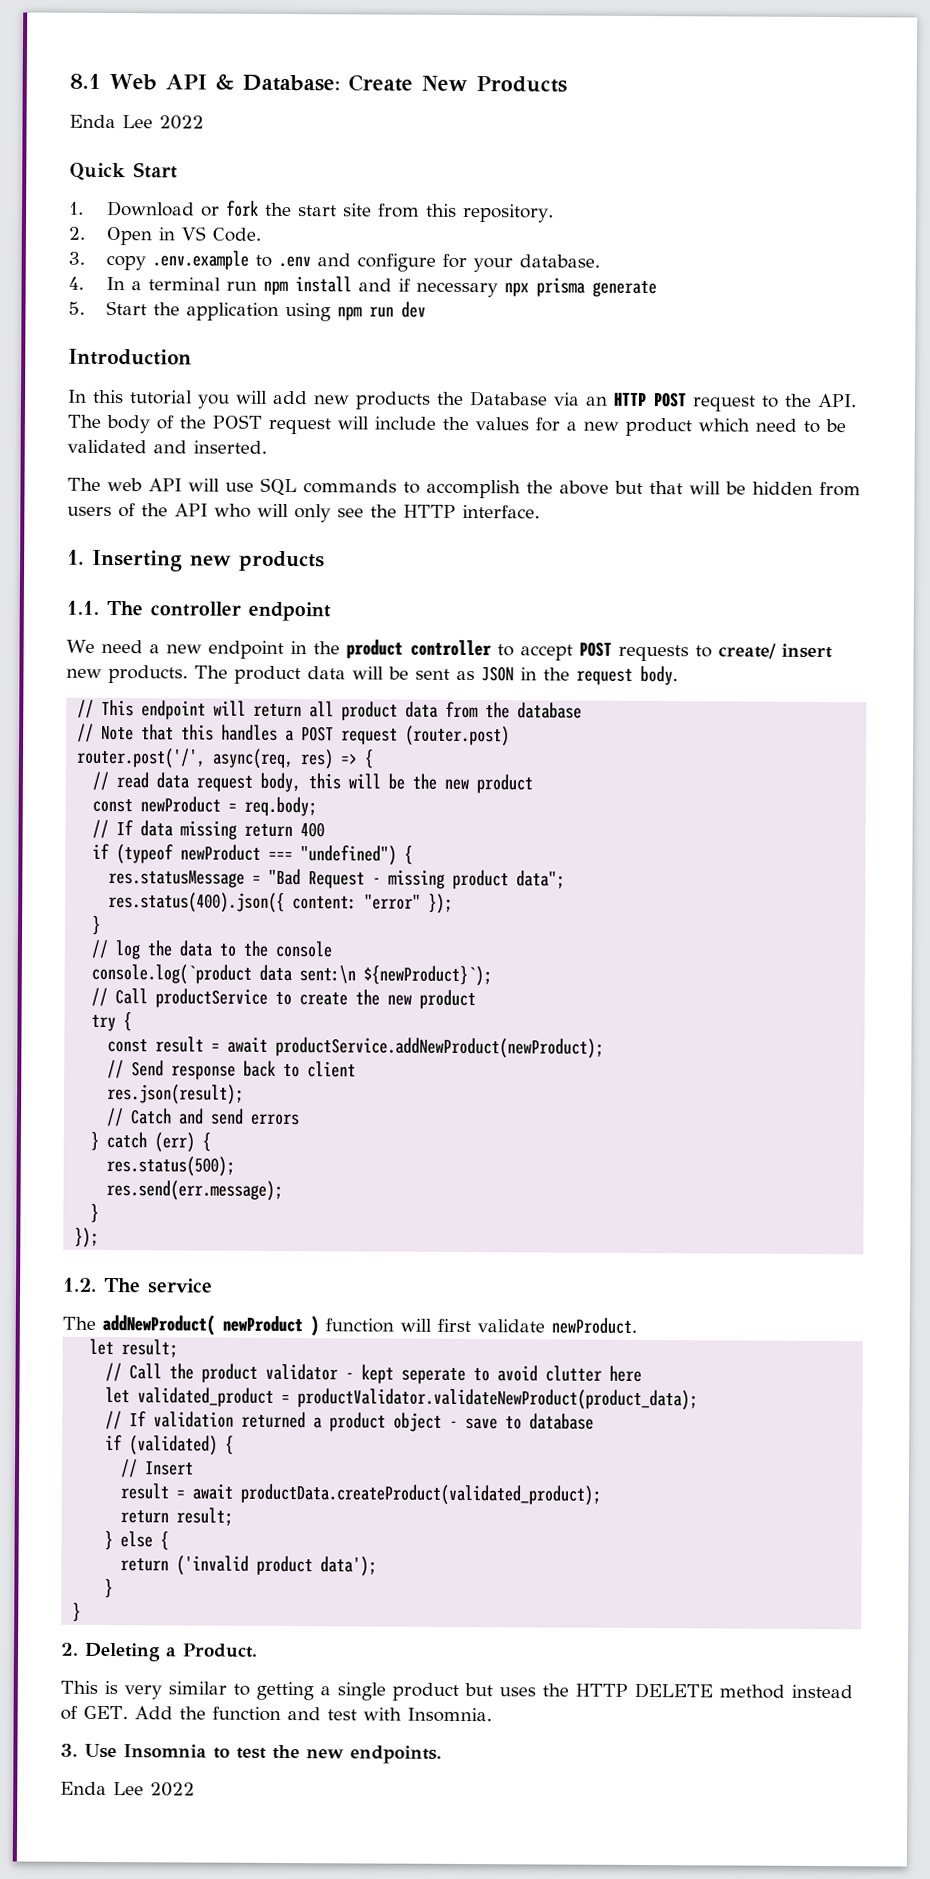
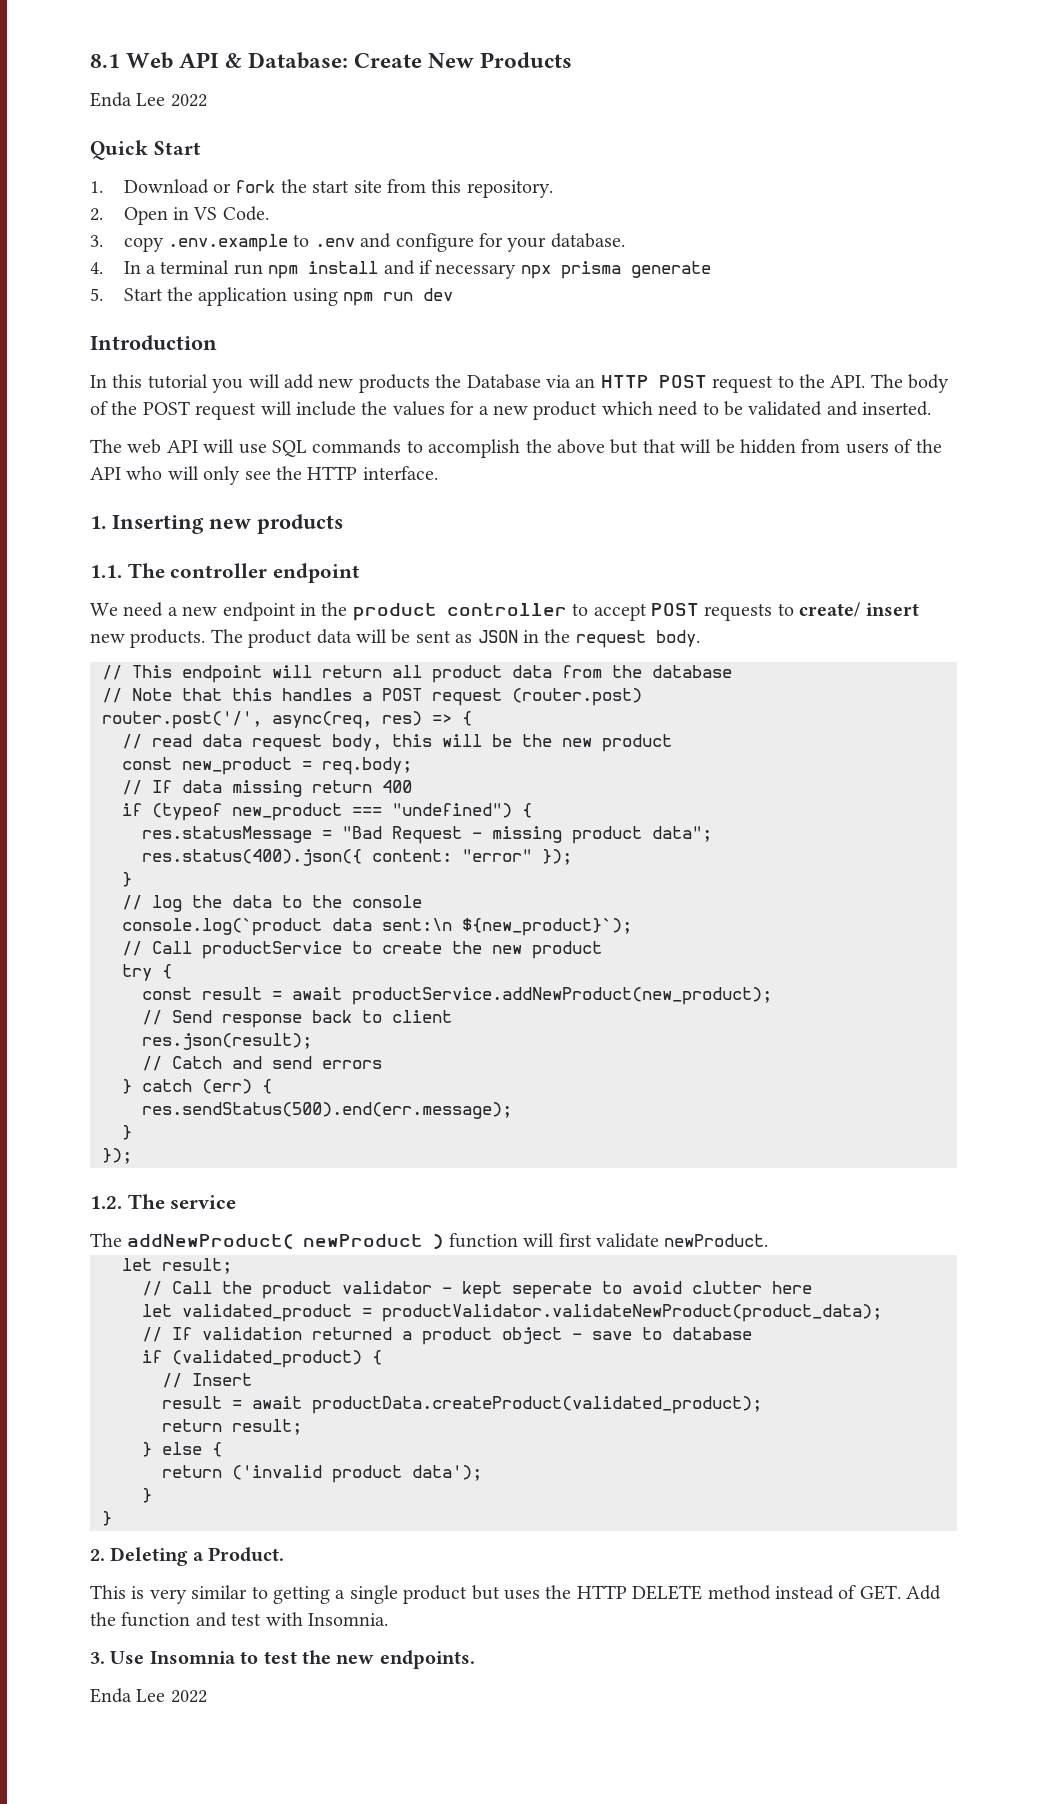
[140,796,222,813] newProduct -> [182,757,292,775] new_product
[180,844,262,861] newProduct -> [232,803,342,821] new_product
[363,965,493,987] ${newProduct}`); -> [462,918,632,936] ${new_product}`);
[275,1036,605,1059] productService.addNewProduct(newProduct); -> [352,987,772,1005] productService.addNewProduct(new_product);
[106,1156,236,1177] [106,1180,284,1201] res.status(500); // res.send(err.message); -> [142,1102,512,1119] res.sendStatus(500).end(err.message);
[129,1435,219,1456] (validated) -> [172,1350,362,1368] (validated_product)

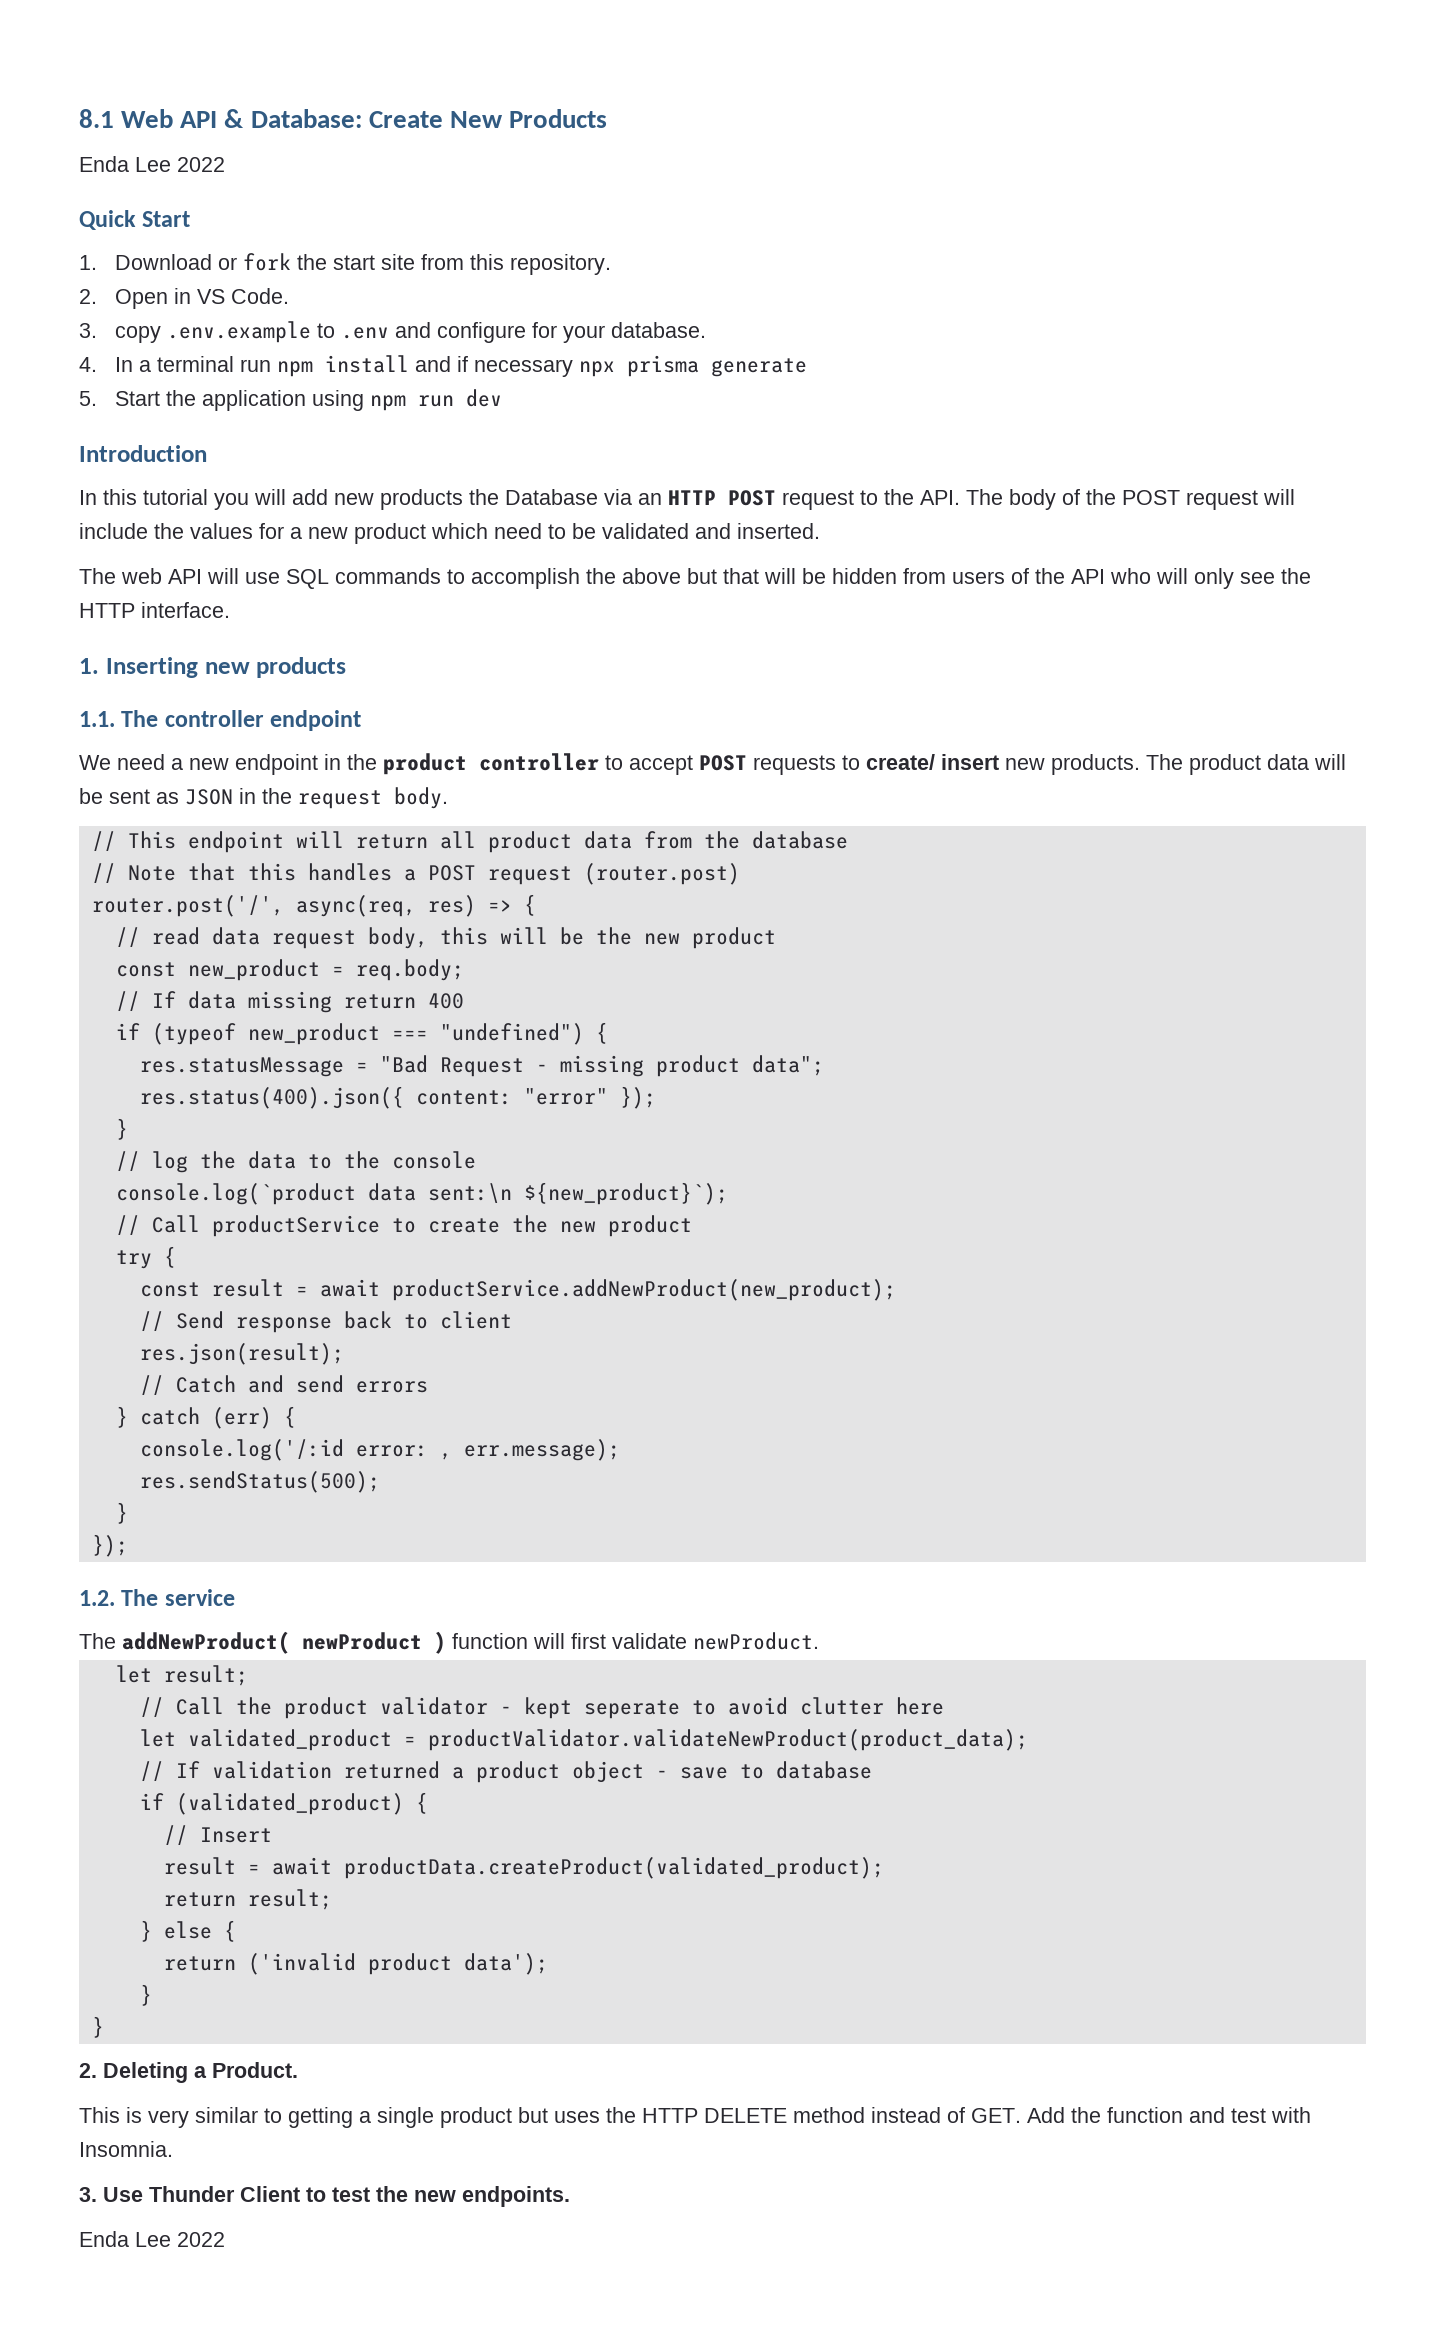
[142,1102,512,1119] res.sendStatus(500).end(err.message); -> [139,1439,620,1461] [139,1471,380,1493] console.log('/:id error: , err.message); // res.sendStatus(500);
[149,1651,236,1664] Insomnia -> [149,2186,300,2202] Thunder Client

